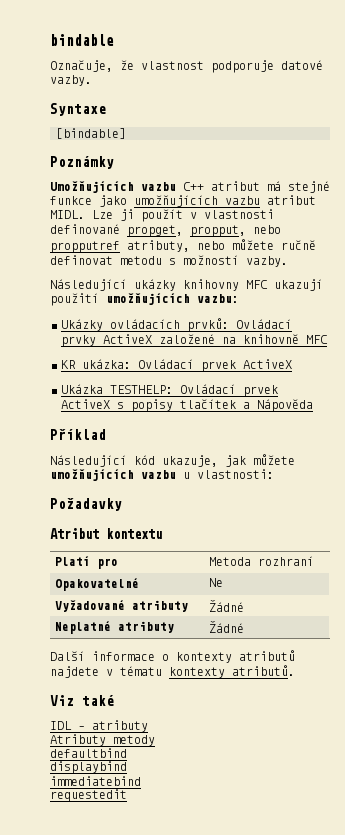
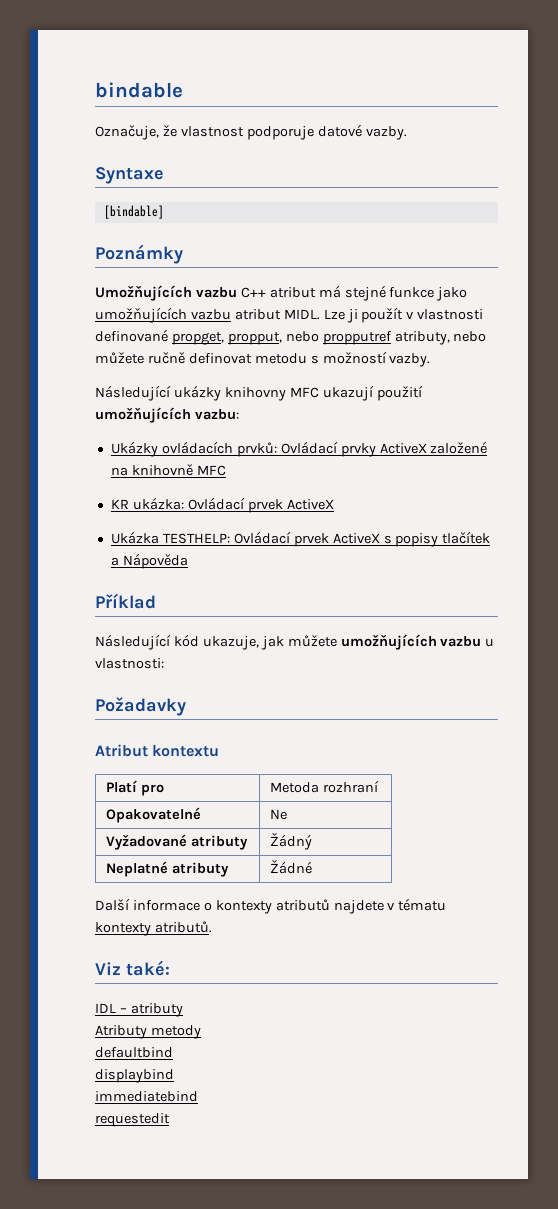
[209,600,245,612] Žádné -> [269,833,312,850] Žádný
[82,695,114,706] také -> [126,960,170,976] také:

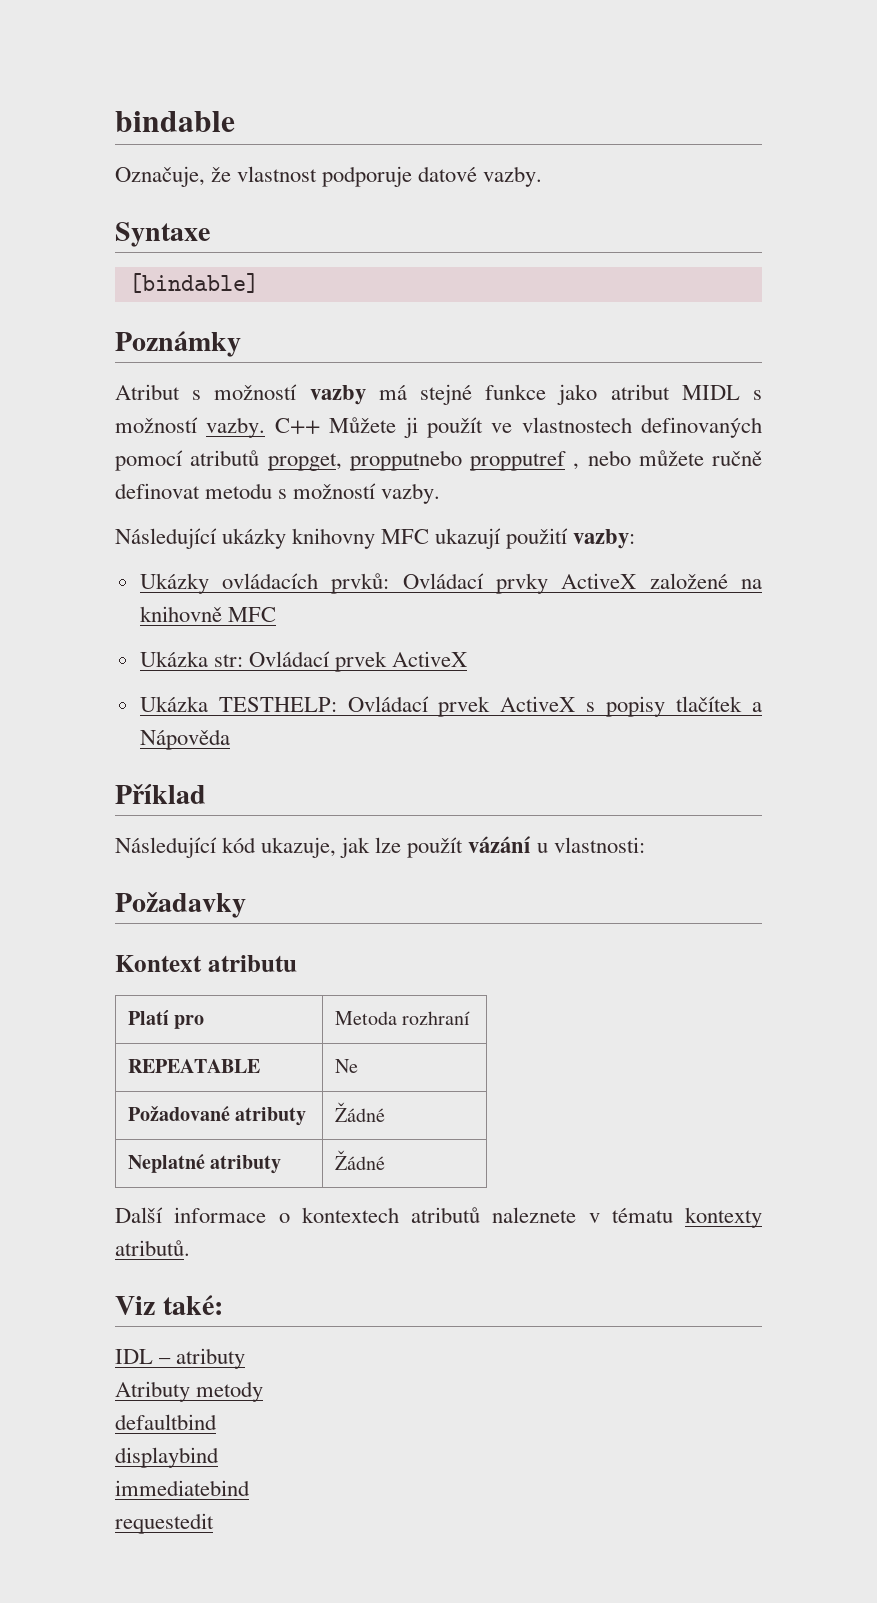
[95,285,468,301] [95,307,484,323] [95,329,450,345] Umožňujících vazbu C++ atribut má stejné funkce jako umožňujících vazbu atribut MIDL. Lze ji použít v vlastnosti definované propget, propput, nebo propputref atributy, -> [115,384,762,405] [115,417,762,438] [115,450,580,471] Atribut s možností vazby má stejné funkce jako atribut MIDL s možností vazby. C++ Můžete ji použít ve vlastnostech definovaných pomocí atributů propget, propputnebo propputref ,
[95,407,239,423] umožňujících vazbu: -> [573,529,636,549] vazby:
[110,497,184,510] KR ukázka: -> [139,651,243,667] Ukázka str:
[287,634,482,650] můžete umožňujících vazbu -> [375,836,531,858] lze použít vázání
[95,744,220,757] Atribut kontextu -> [115,955,297,972] Kontext atributu
[105,807,201,823] Opakovatelné -> [128,1059,261,1073] REPEATABLE
[105,834,248,850] [269,833,312,850] Vyžadované atributy | Žádný -> [128,1106,307,1126] [335,1102,386,1122] Požadované atributy | Žádné
[215,899,384,914] kontexty atributů najdete -> [301,1207,577,1223] kontextech atributů naleznete

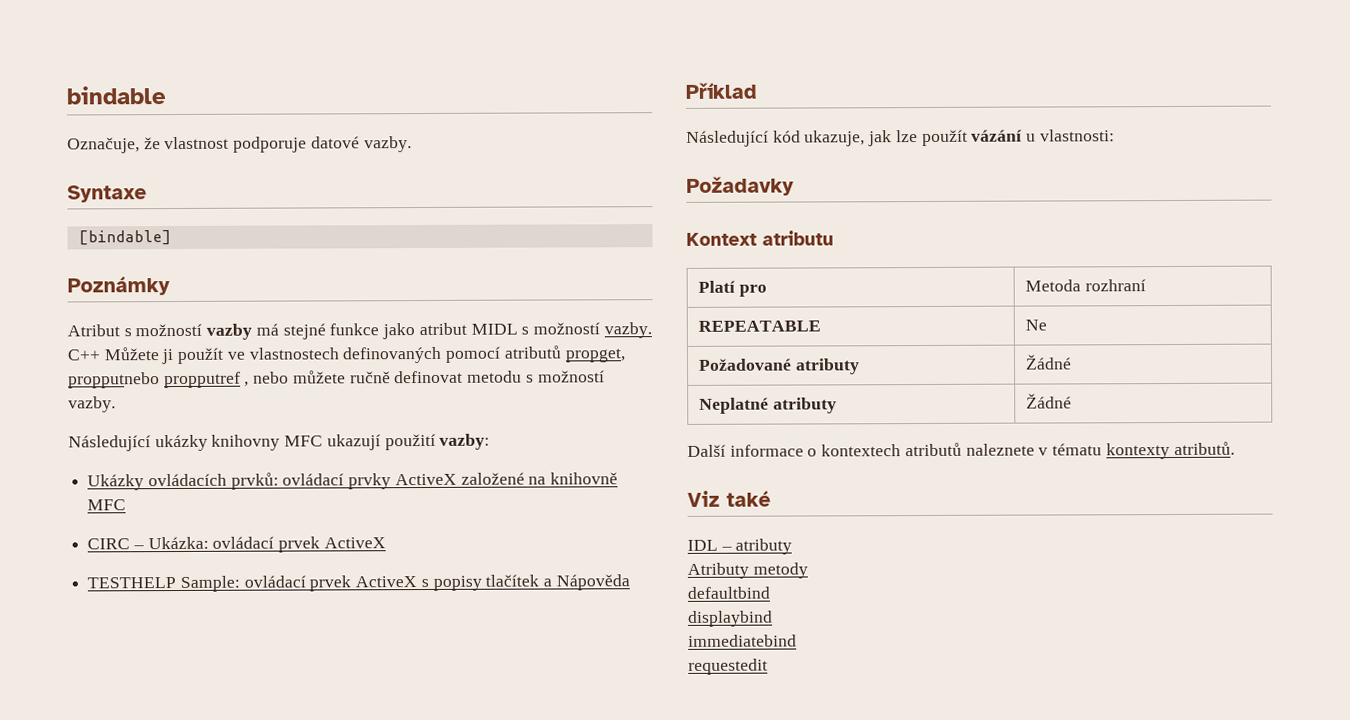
[402,573,484,589] Ovládací -> [282,473,345,486] ovládací
[139,651,330,667] Ukázka str: Ovládací -> [87,536,275,550] CIRC – Ukázka: ovládací
[139,696,429,712] Ukázka TESTHELP: Ovládací -> [87,575,306,592] TESTHELP Sample: ovládací
[162,1295,223,1315] také: -> [726,490,771,507] také

